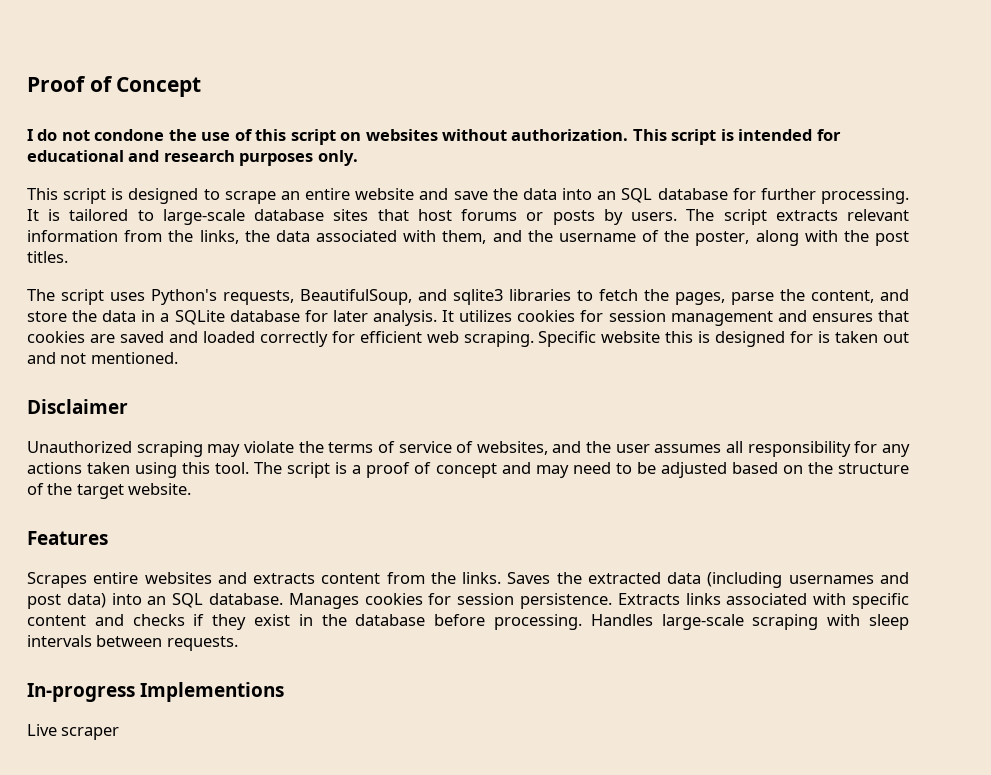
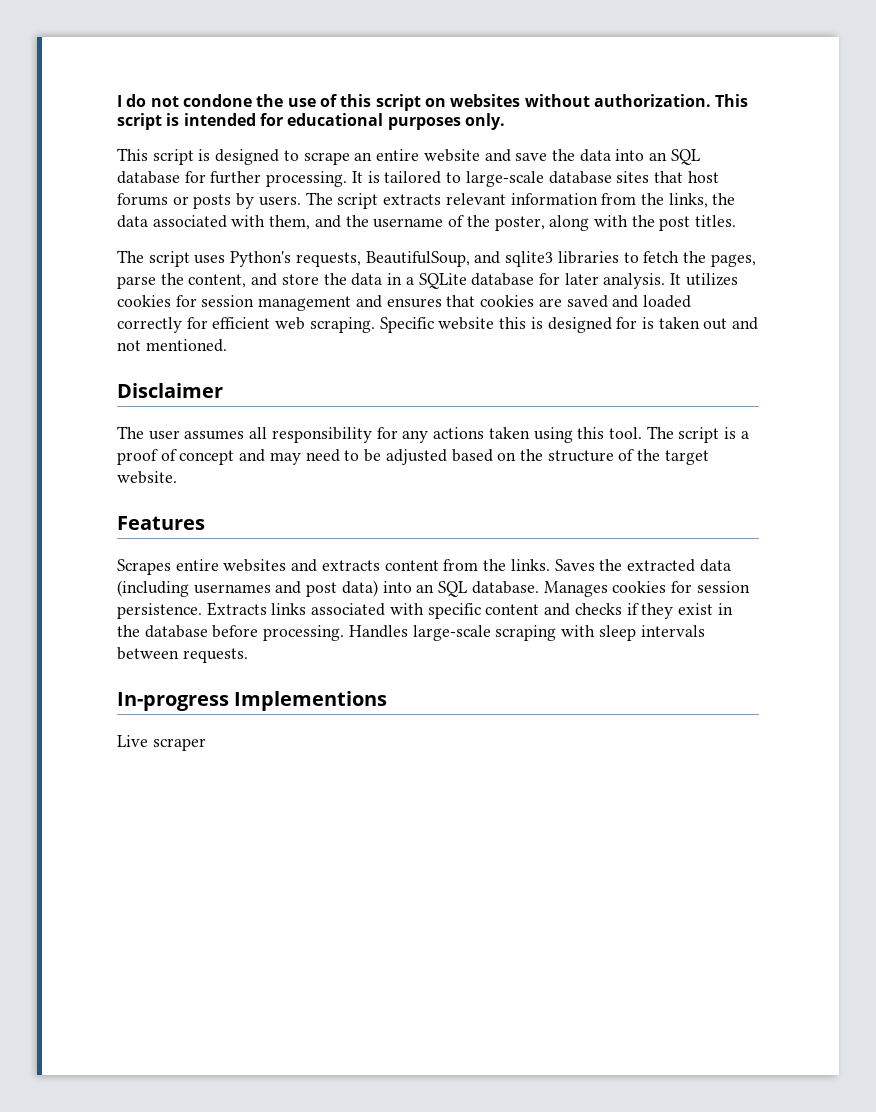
[27,76,202,97] Proof of Concept // -> (117, 101) none
[128,150,235,162] and research -> (384, 119) none
[27,441,612,457] Unauthorized scraping may violate the terms of service of websites, and the -> [117,426,144,439] The

